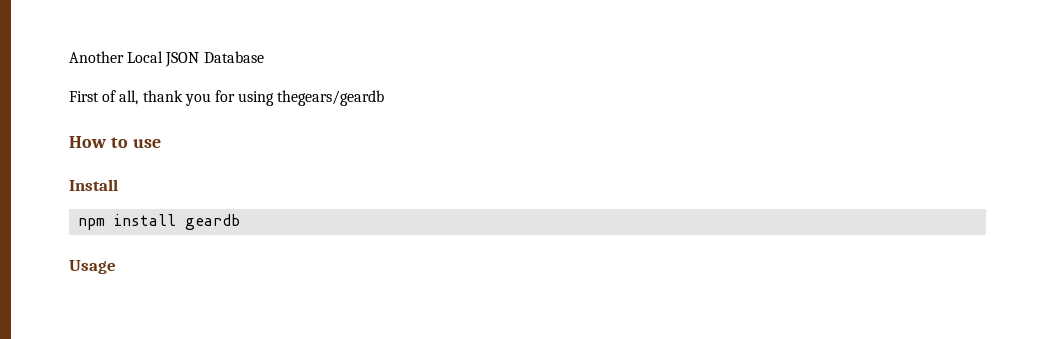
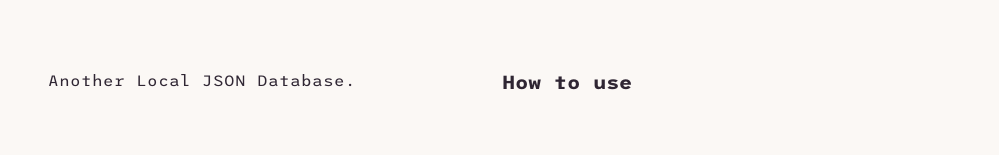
[203,51,264,63] [69,90,385,106] [69,136,161,148] [69,179,118,191] [78,214,241,230] [69,260,116,274] Database // First of all, thank you for using thegears/geardb // How to use // Install // npm install geardb // Usage -> [257,74,356,87] [502,75,632,90] Database. // How to use

